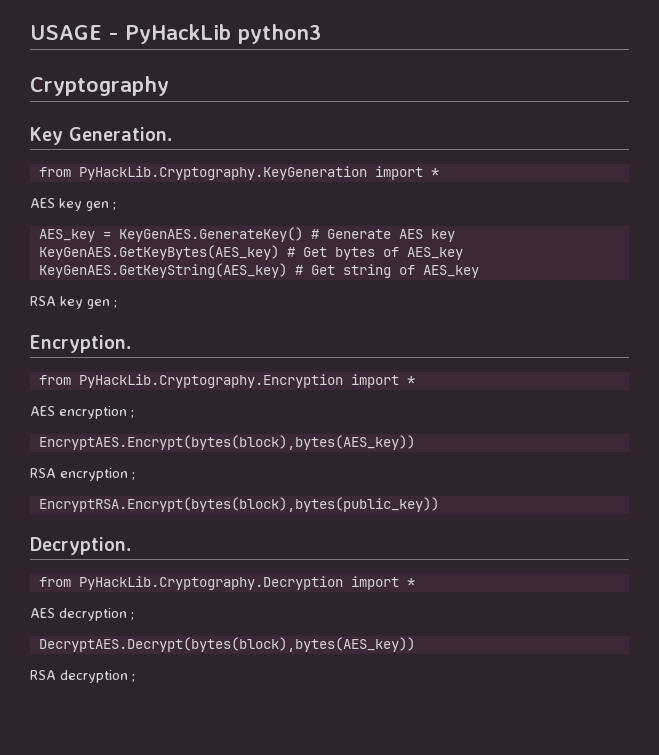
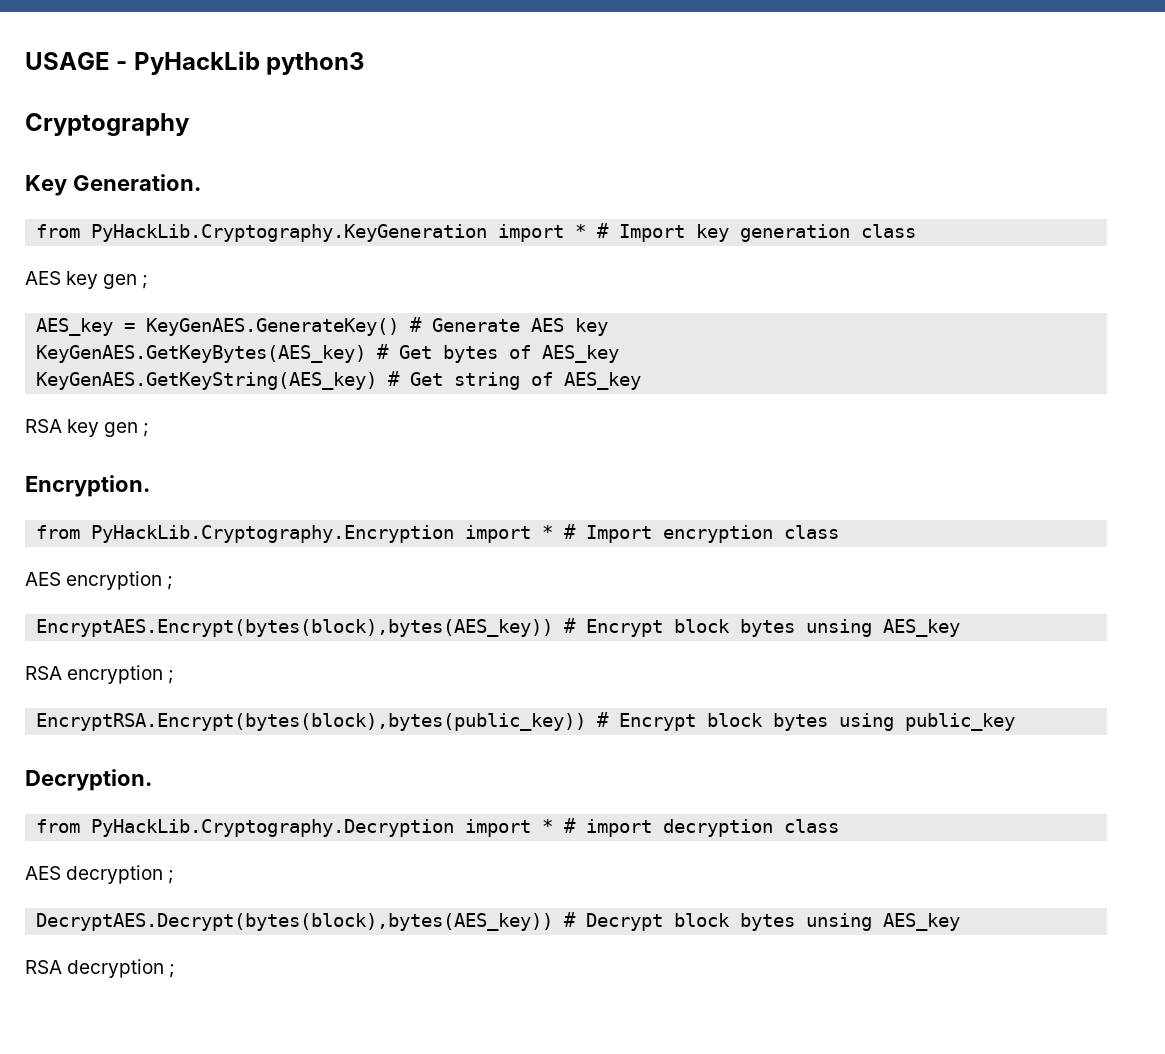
(439, 172) none -> [597,223,917,242] # Import key generation class
(415, 380) none -> [564,524,840,543] # Import encryption class
[30,468,135,481] [38,497,439,512] // RSA encryption ; // EncryptRSA.Encrypt(bytes(block),bytes(public_key)) -> [564,618,961,637] [25,665,175,684] [36,712,1016,731] # Encrypt block bytes unsing AES_key // RSA encryption ; // EncryptRSA.Encrypt(bytes(block),bytes(public_key)) # Encrypt block bytes using public_key
(415, 582) none -> [564,818,840,837] # import decryption class
(415, 644) none -> [564,912,961,931] # Decrypt block bytes unsing AES_key

